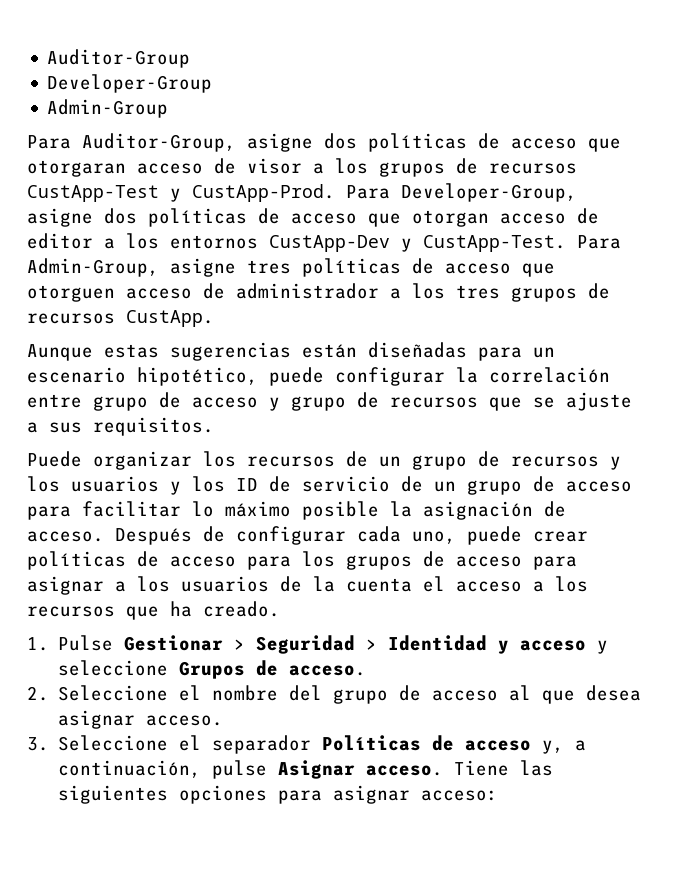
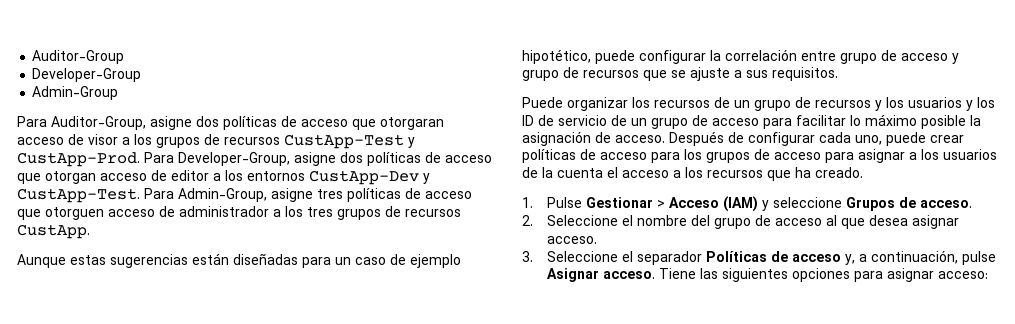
[27,367,126,383] escenario -> [355,254,461,268] caso de ejemplo
[256,635,587,654] Seguridad > Identidad y acceso -> [669,196,759,212] Acceso (IAM)

